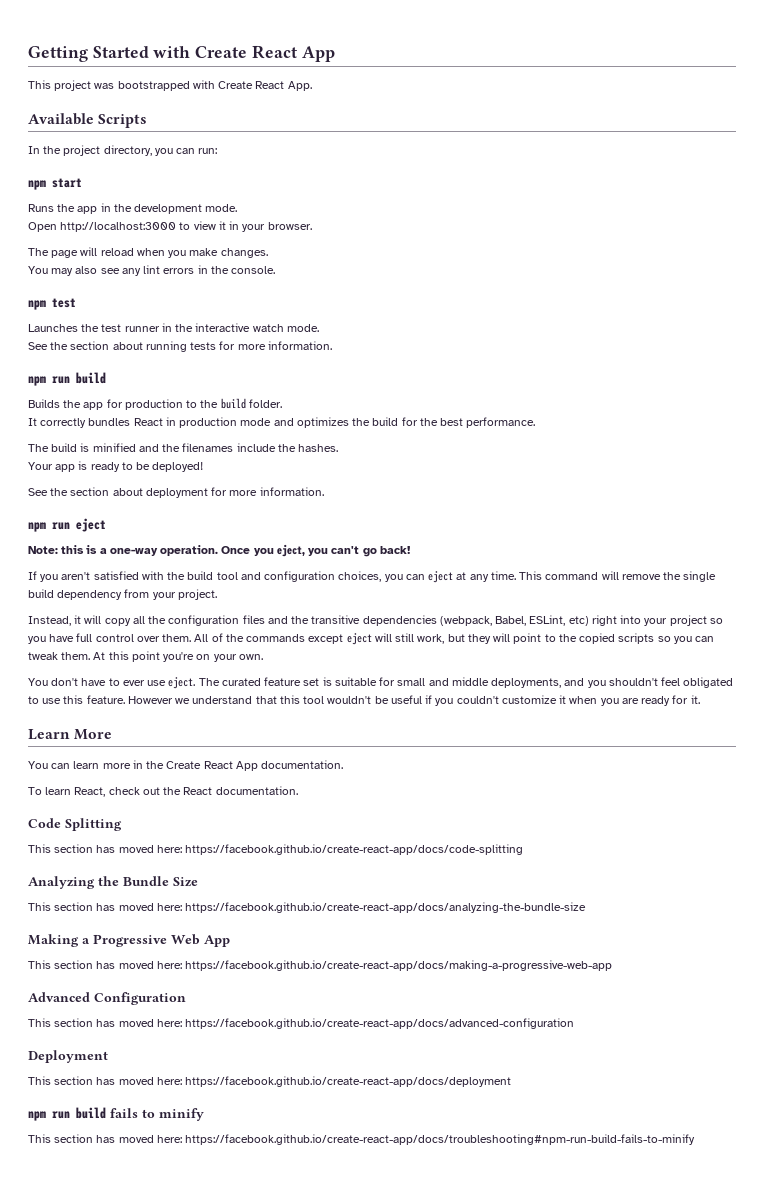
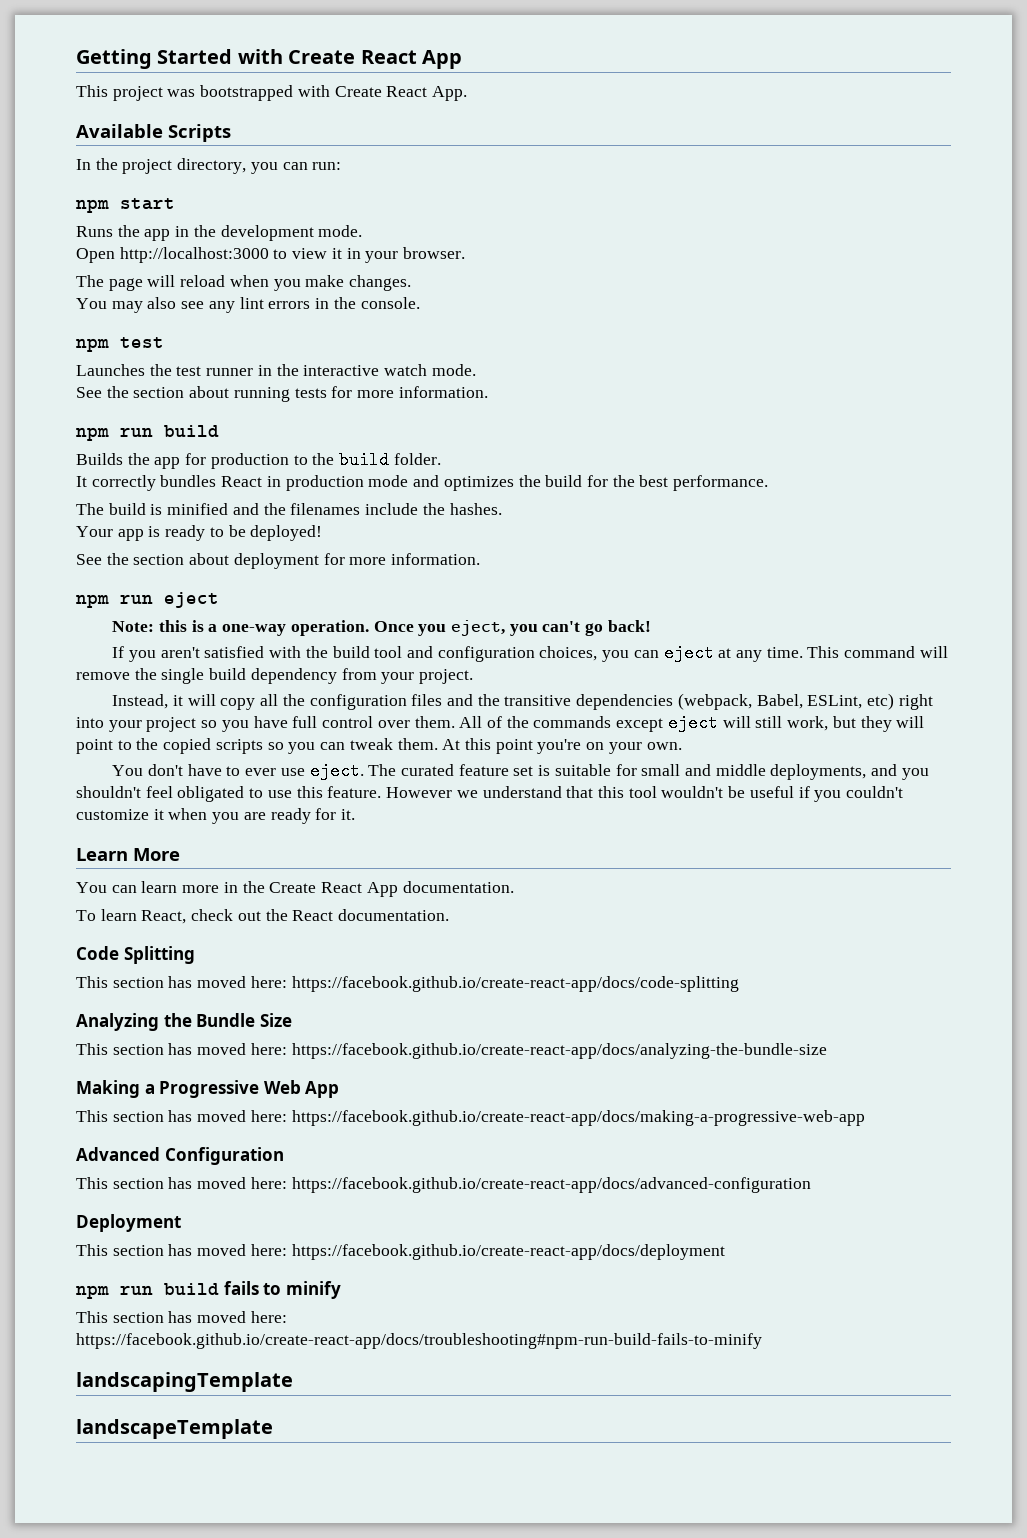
(696, 1139) none -> [76,1372,293,1392] [76,1419,273,1439] // landscapingTemplate // landscapeTemplate

